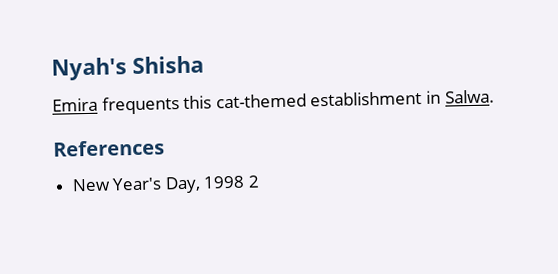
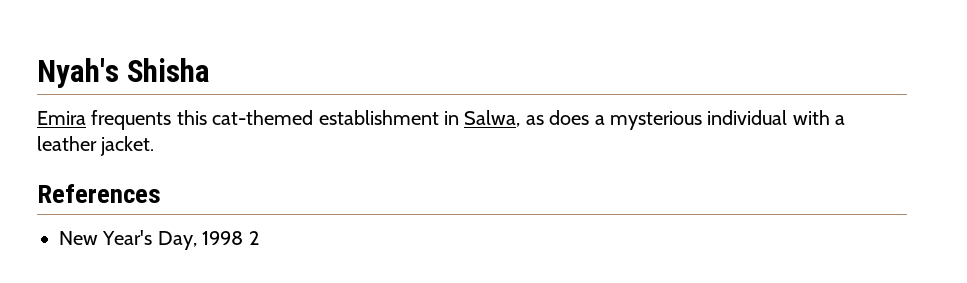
[444,89,495,104] Salwa. -> [464,110,846,130] [37,136,155,156] Salwa, as does a mysterious individual with a leather jacket.

